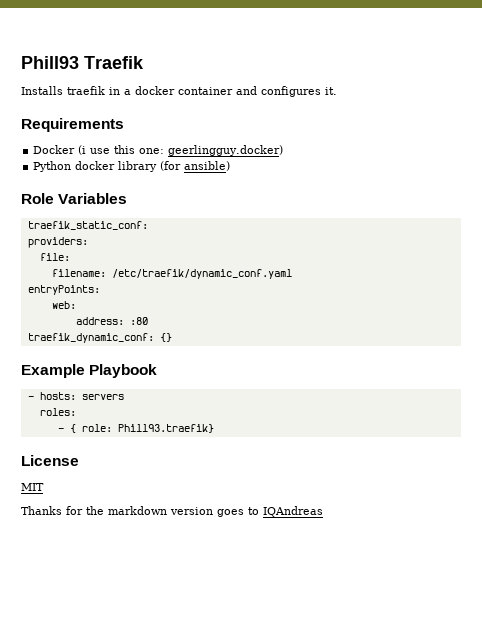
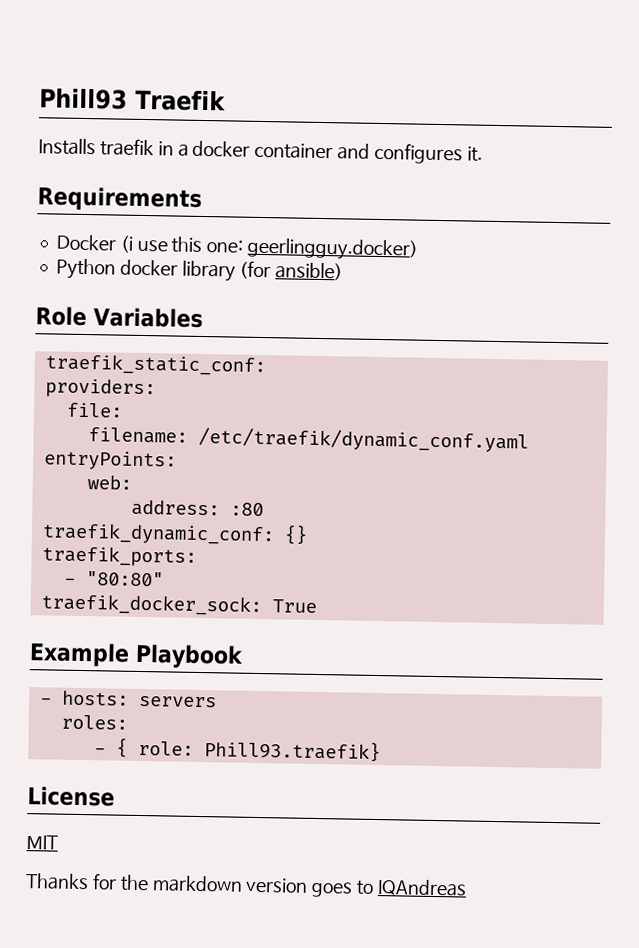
(172, 337) none -> [41,545,197,567] [63,571,164,587] [40,593,317,617] // traefik_ports: // - "80:80" // traefik_docker_sock: True

